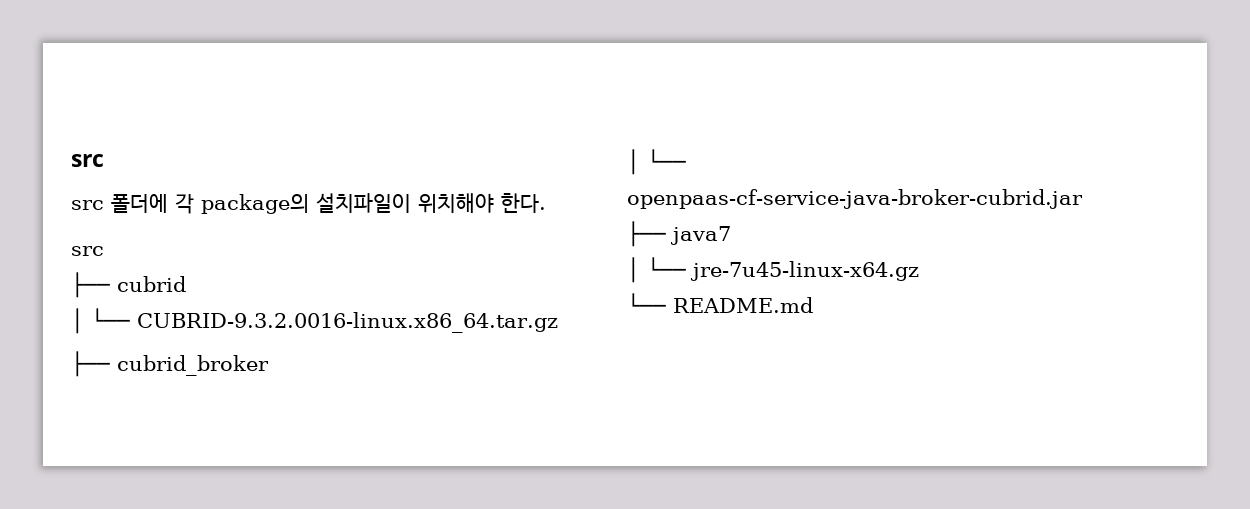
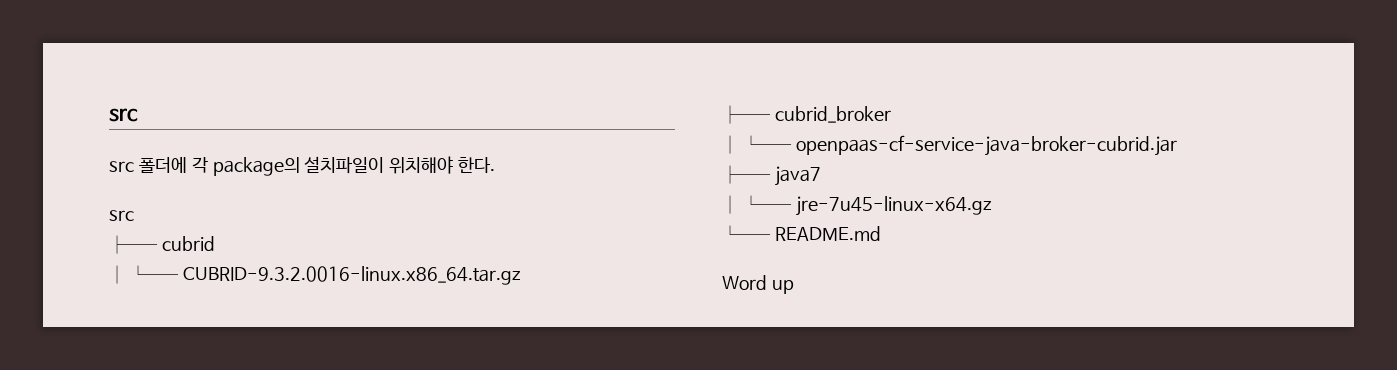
(813, 305) none -> [722,275,794,294] // Word up

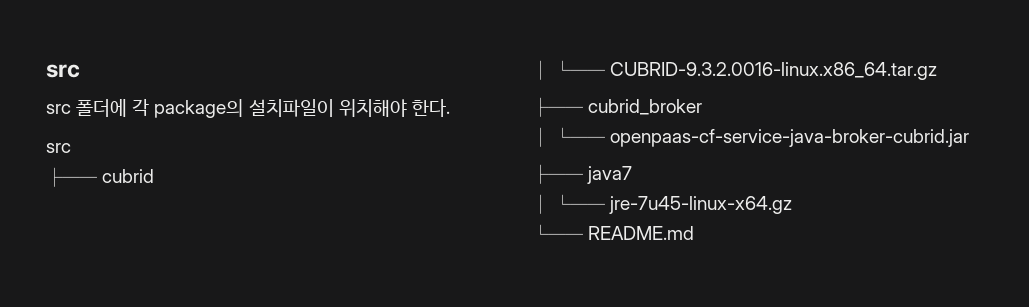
[722,275,794,294] // Word up -> (695, 233) none

